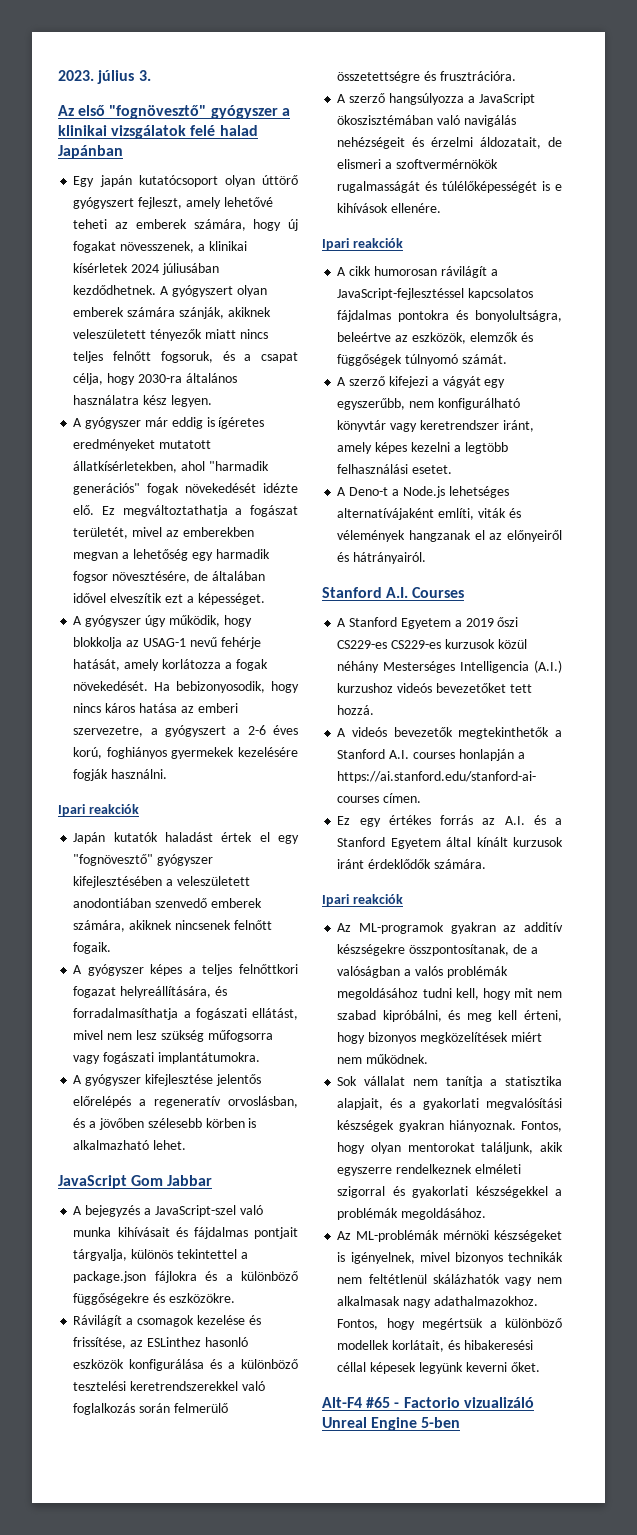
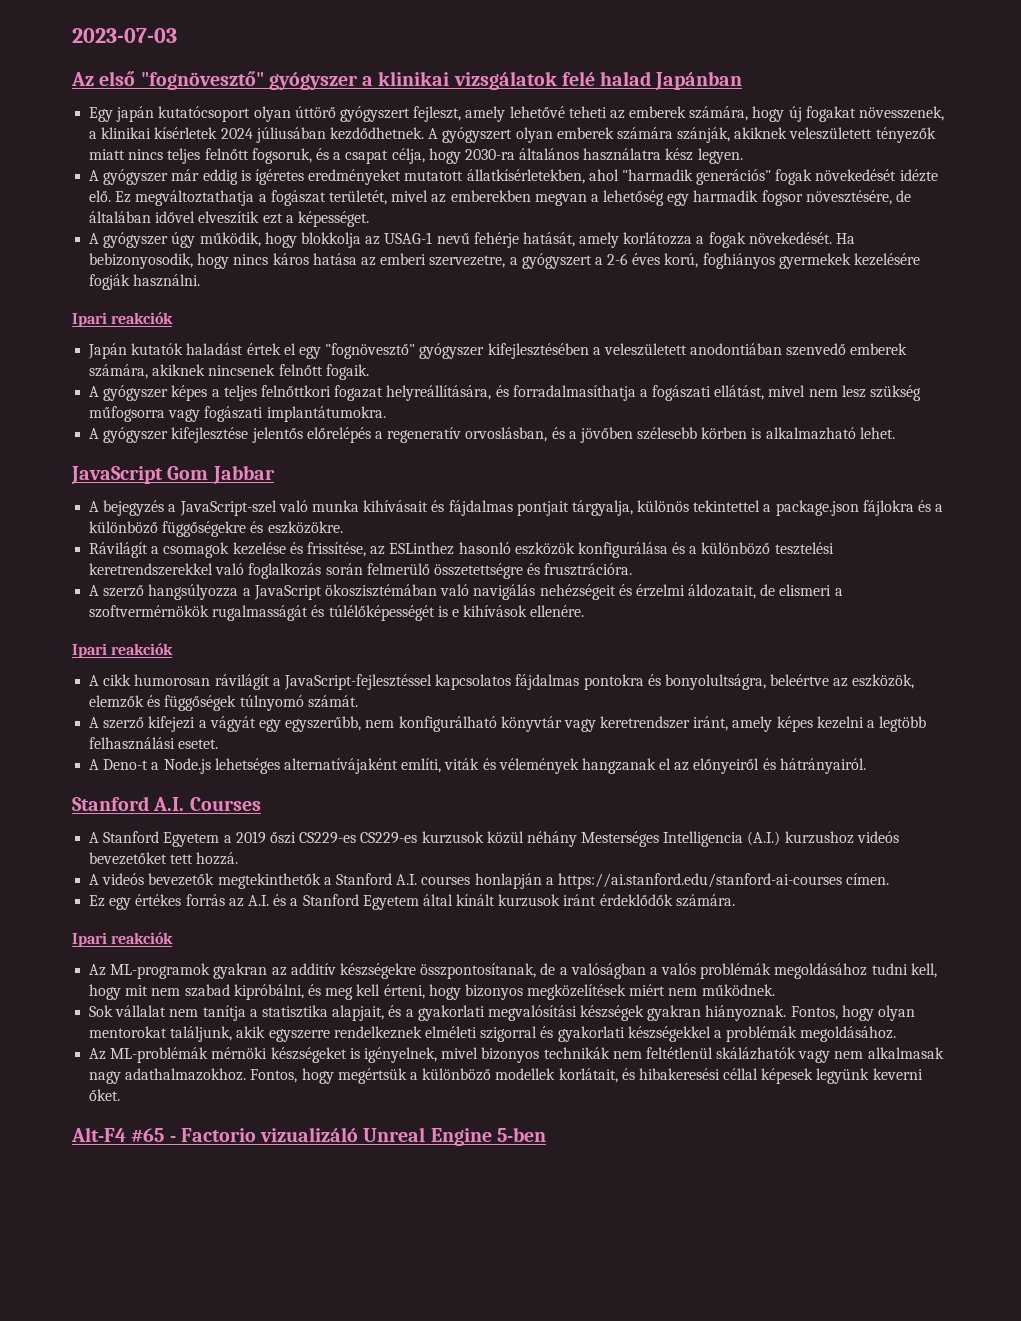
[58,70,151,84] 2023. július 3. -> [72,28,177,43] 2023-07-03

